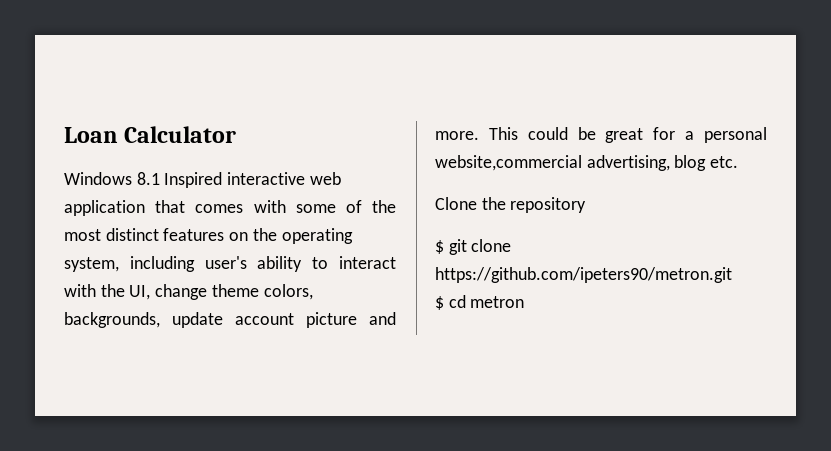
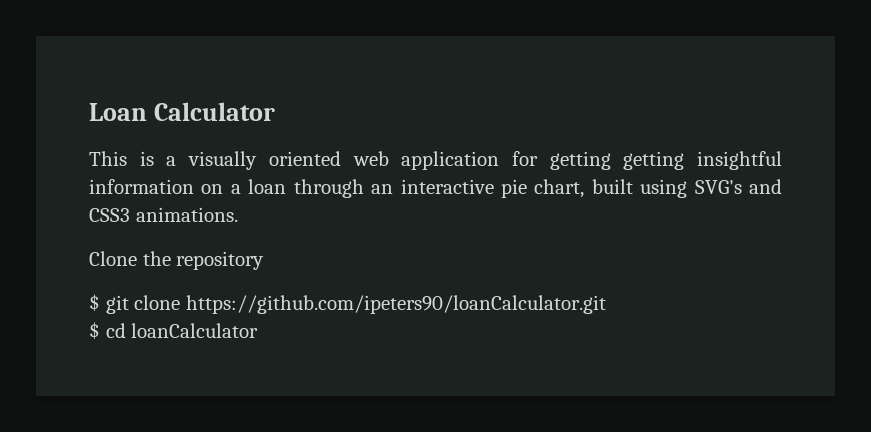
[64,172,341,188] [64,200,396,216] [64,228,353,244] [64,256,397,272] [64,284,313,300] [64,312,396,328] [435,127,767,143] [435,155,739,171] Windows 8.1 Inspired interactive web application that comes with some of the most distinct features on the operating system, including user's ability to interact with the UI, change theme colors, backgrounds, update account picture and more. This could be great for a personal website,commercial advertising, blog etc. -> [89,151,782,170] [89,179,782,198] [89,207,238,222] This is a visually oriented web application for getting getting insightful information on a loan through an interactive pie chart, built using SVG's and CSS3 animations.
[435,267,732,283] https://github.com/ipeters90/metron.git -> [185,295,606,314] https://github.com/ipeters90/loanCalculator.git
[470,296,525,308] metron -> [131,323,259,338] loanCalculator

